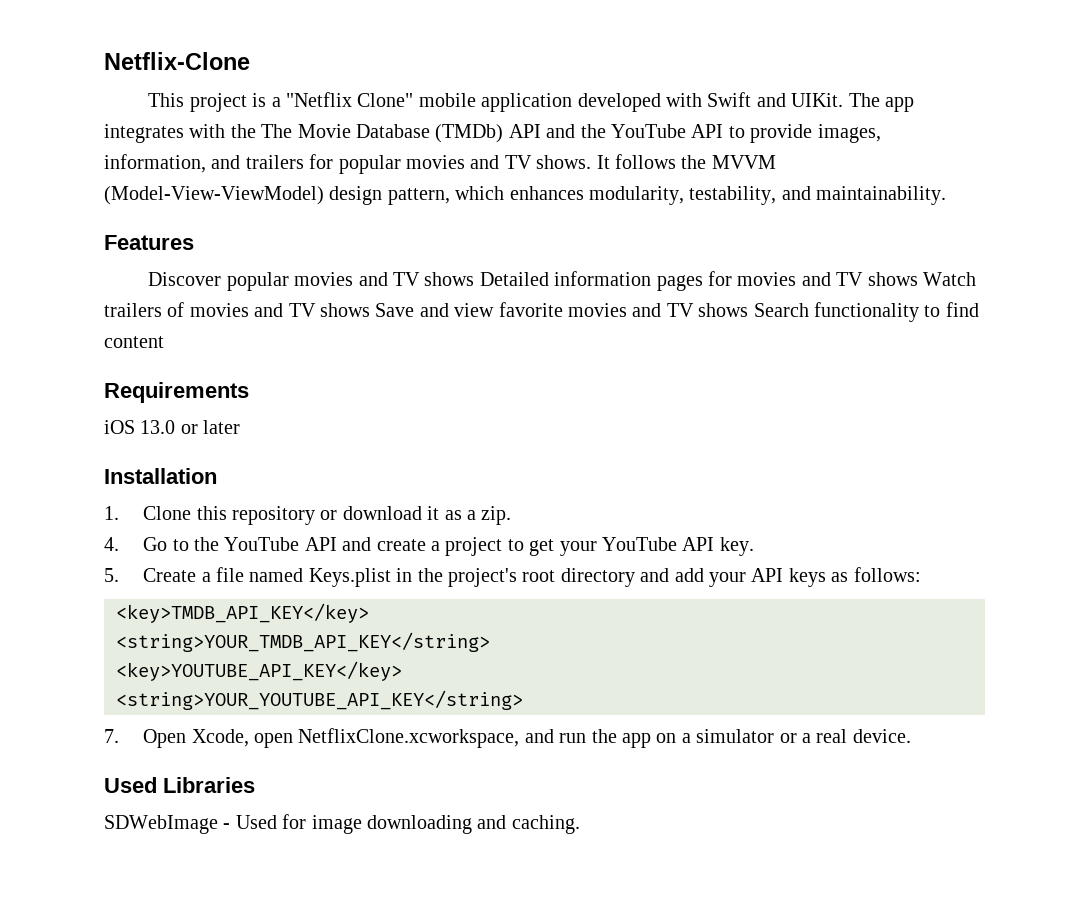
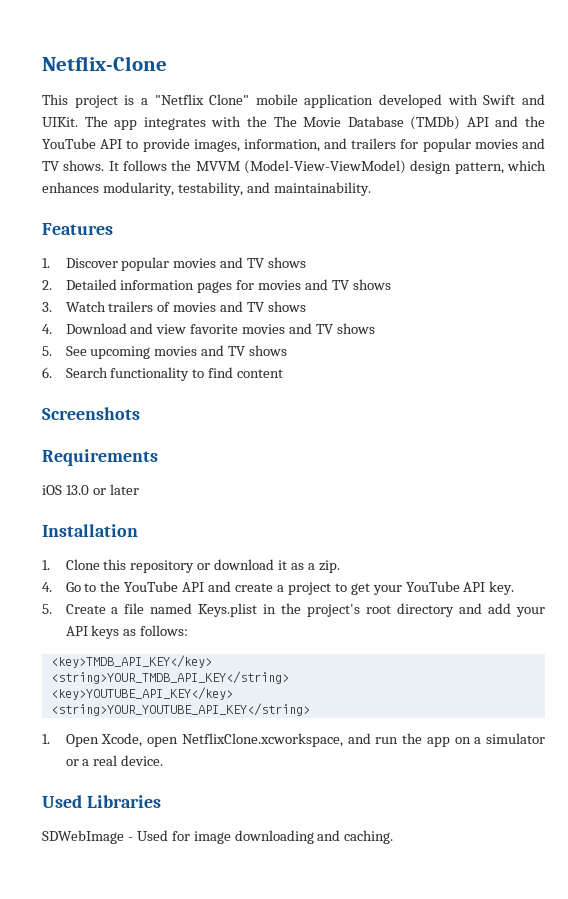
(194, 242) none -> [42,258,50,268] 1.
(475, 279) none -> [42,280,52,290] // 2.
(918, 279) none -> [42,302,52,312] // 3.
[375,303,415,317] Save -> [42,323,127,334] // 4. Download
(749, 310) none -> [42,345,288,359] [42,367,52,378] // 5. See upcoming movies and TV shows // 6.
(164, 342) none -> [42,407,140,420] // Screenshots
[104,729,119,743] 7. -> [42,734,50,744] 1.

